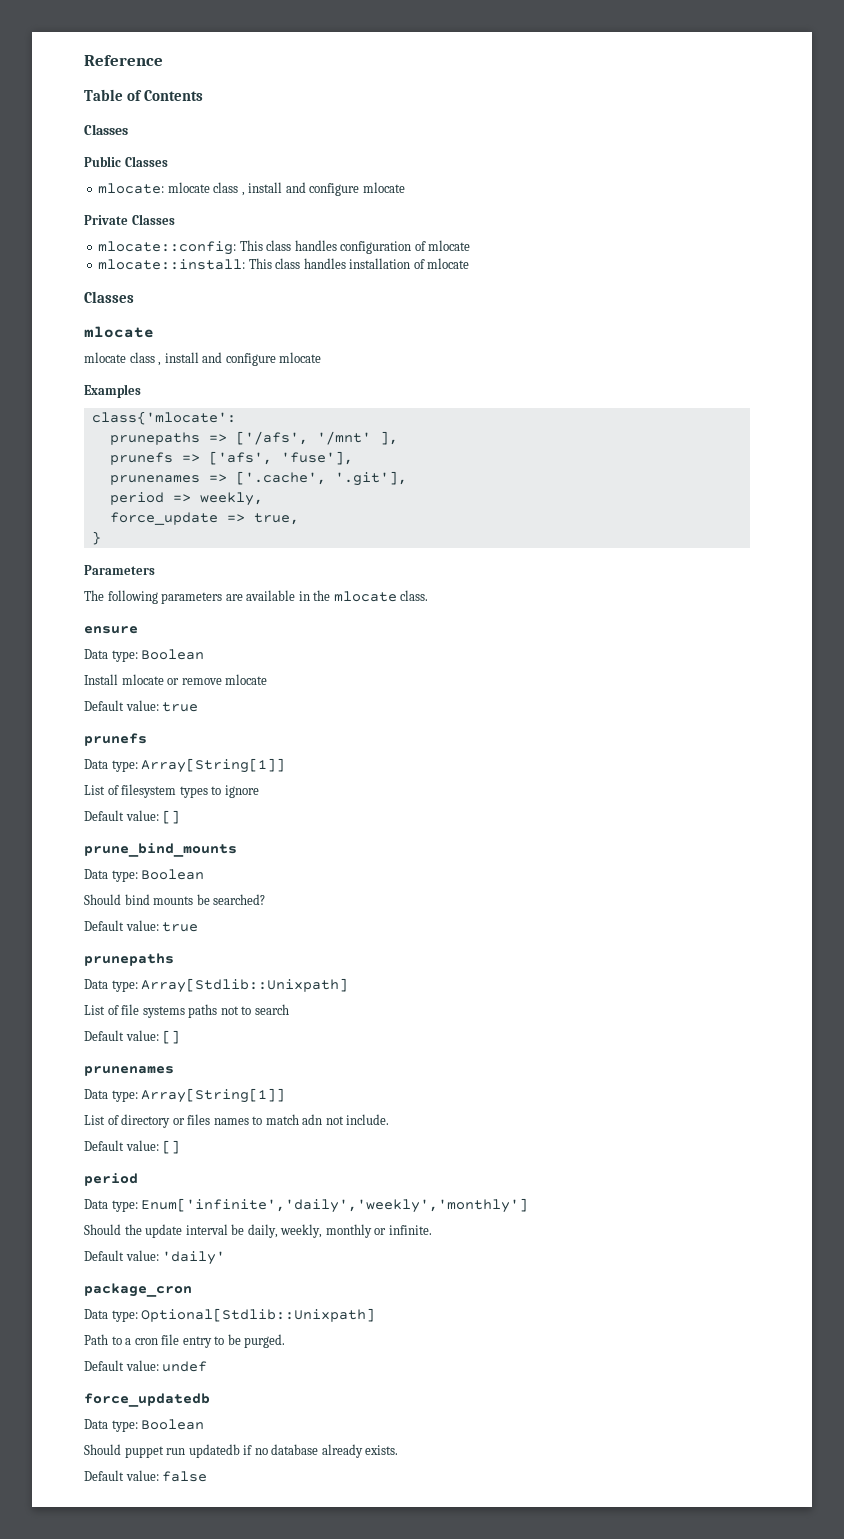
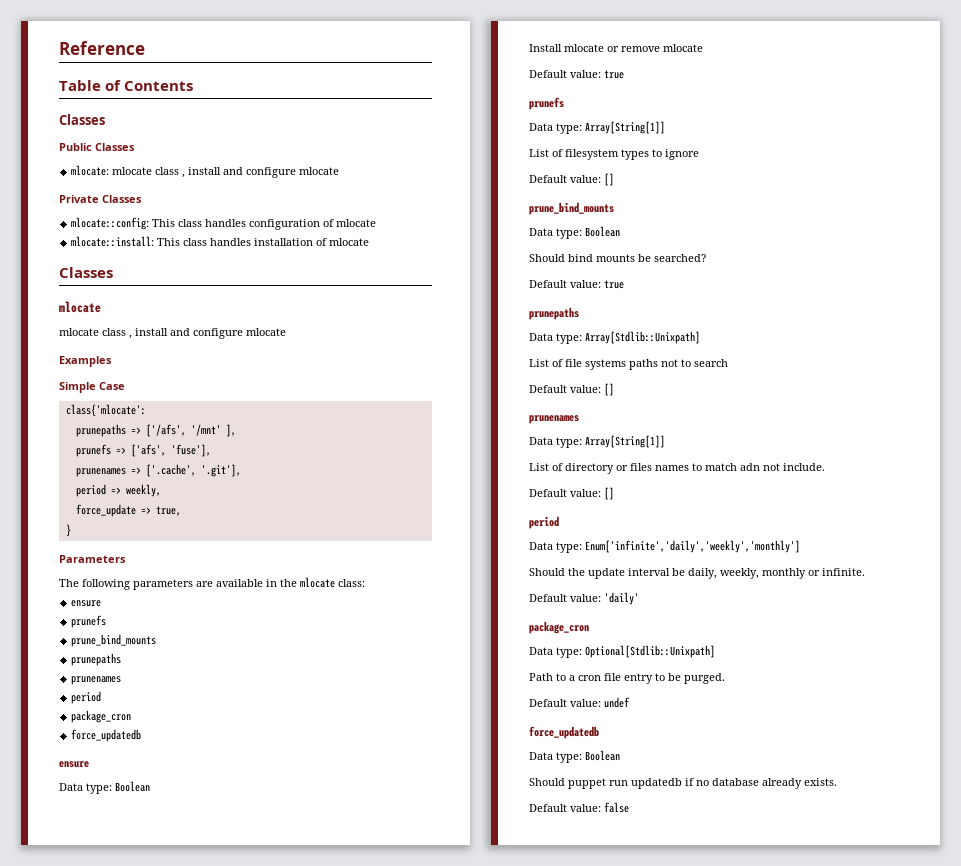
(141, 391) none -> [59,382,125,393] // Simple Case
[400,590,429,601] class. -> [338,579,365,587] [71,600,102,607] [71,615,107,628] [71,634,157,647] [71,653,122,666] [71,676,122,685] [71,691,102,704] [71,710,132,723] [71,729,142,742] class: // ensure // prunefs // prune_bind_mounts // prunepaths // prunenames // period // package_cron // force_updatedb

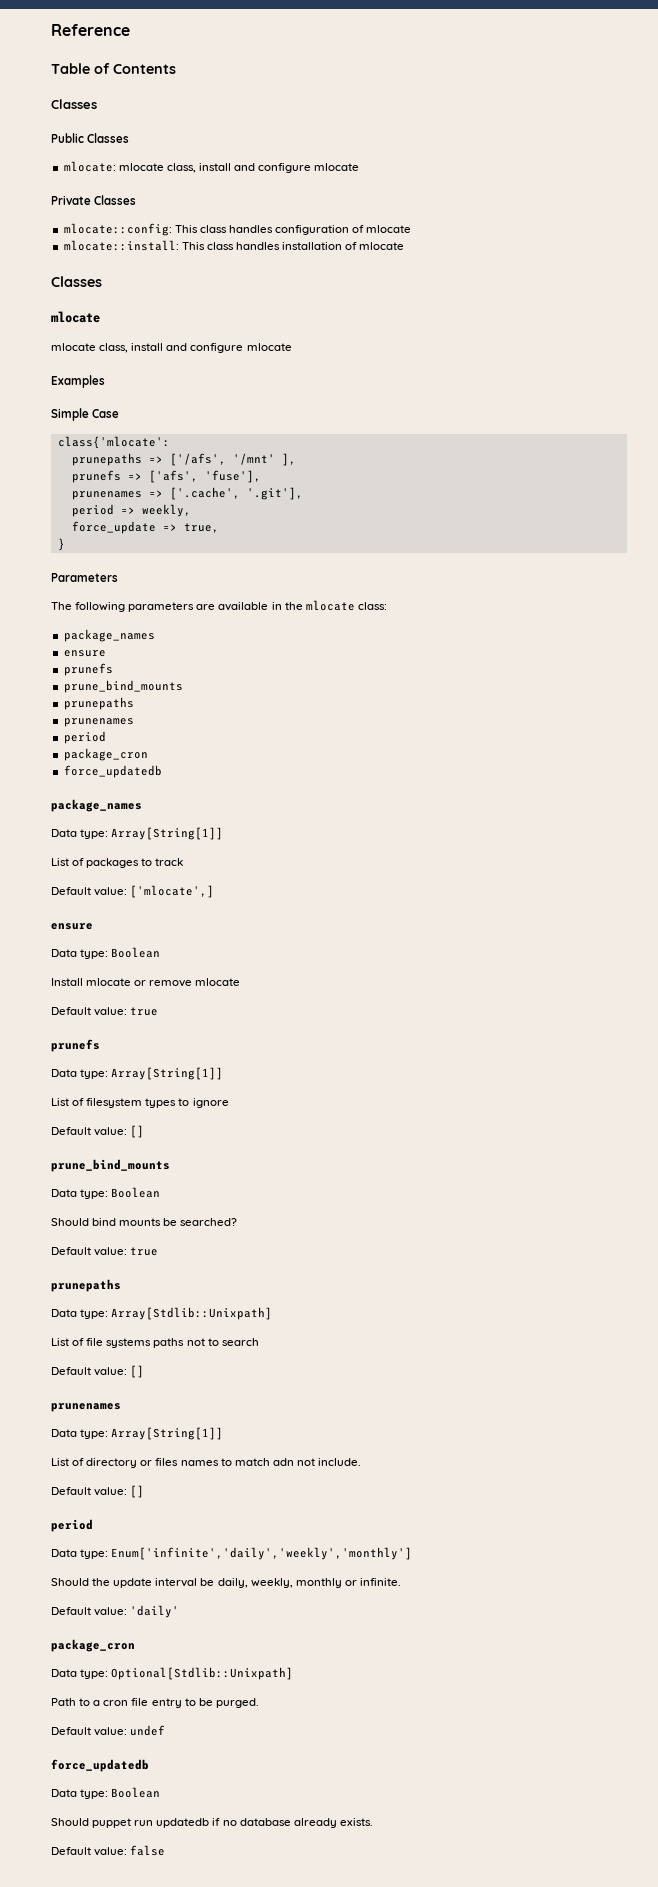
[155,167,186,178] class , -> [166,163,196,173] class,
[102,328,132,339] class , -> [99,343,129,353] class,
(365, 583) none -> [63,629,155,642] // package_names
(142, 735) none -> [51,799,142,812] [51,827,224,840] [51,858,184,868] [51,885,215,898] // package_names // Data type: Array[String[1]] // List of packages to track // Default value: ['mlocate',]

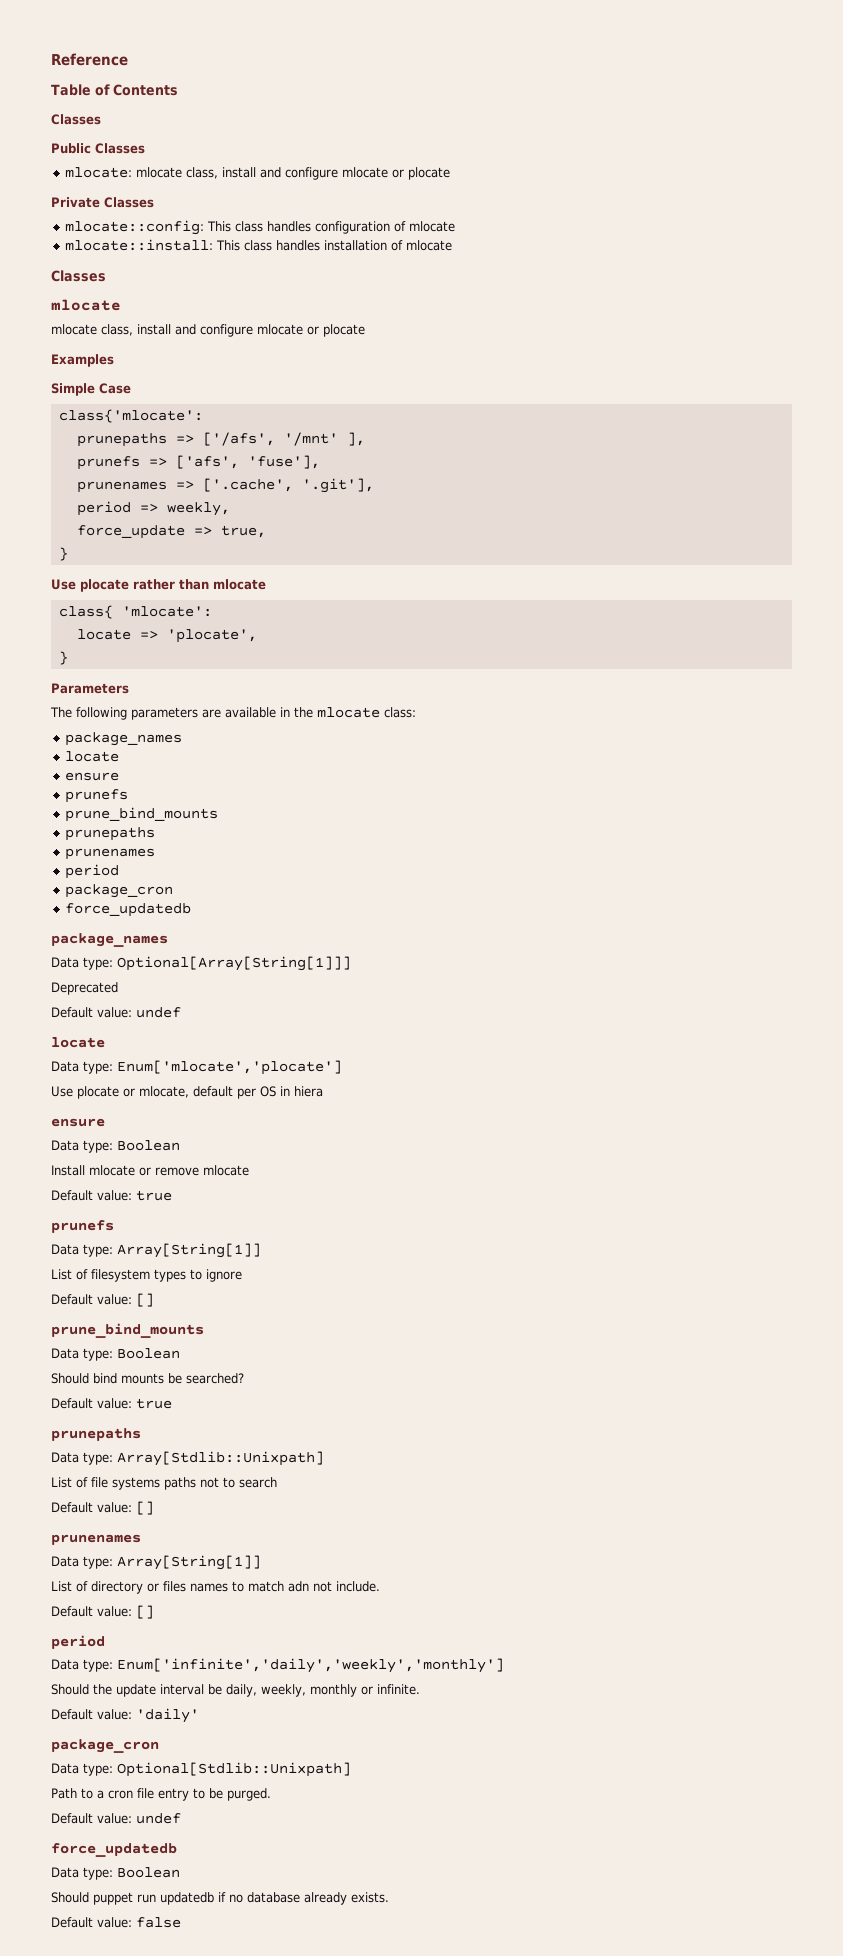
(360, 167) none -> [391,167,450,180] or plocate
(292, 347) none -> [307,324,365,337] or plocate
(65, 544) none -> [51,579,266,592] [58,605,212,619] [76,629,257,643] [58,651,68,665] // Use plocate rather than mlocate // class{ 'mlocate': // locate => 'plocate', // }
(155, 635) none -> [64,751,119,762] // locate
[111,827,224,840] [51,858,184,868] [51,885,215,898] Array[String[1]] // List of packages to track // Default value: ['mlocate',] -> [117,956,351,971] [51,982,118,995] [51,1007,181,1018] [51,1037,105,1048] [51,1060,342,1075] [51,1086,323,1099] Optional[Array[String[1]]] // Deprecated // Default value: undef // locate // Data type: Enum['mlocate','plocate'] // Use plocate or mlocate, default per OS in hiera

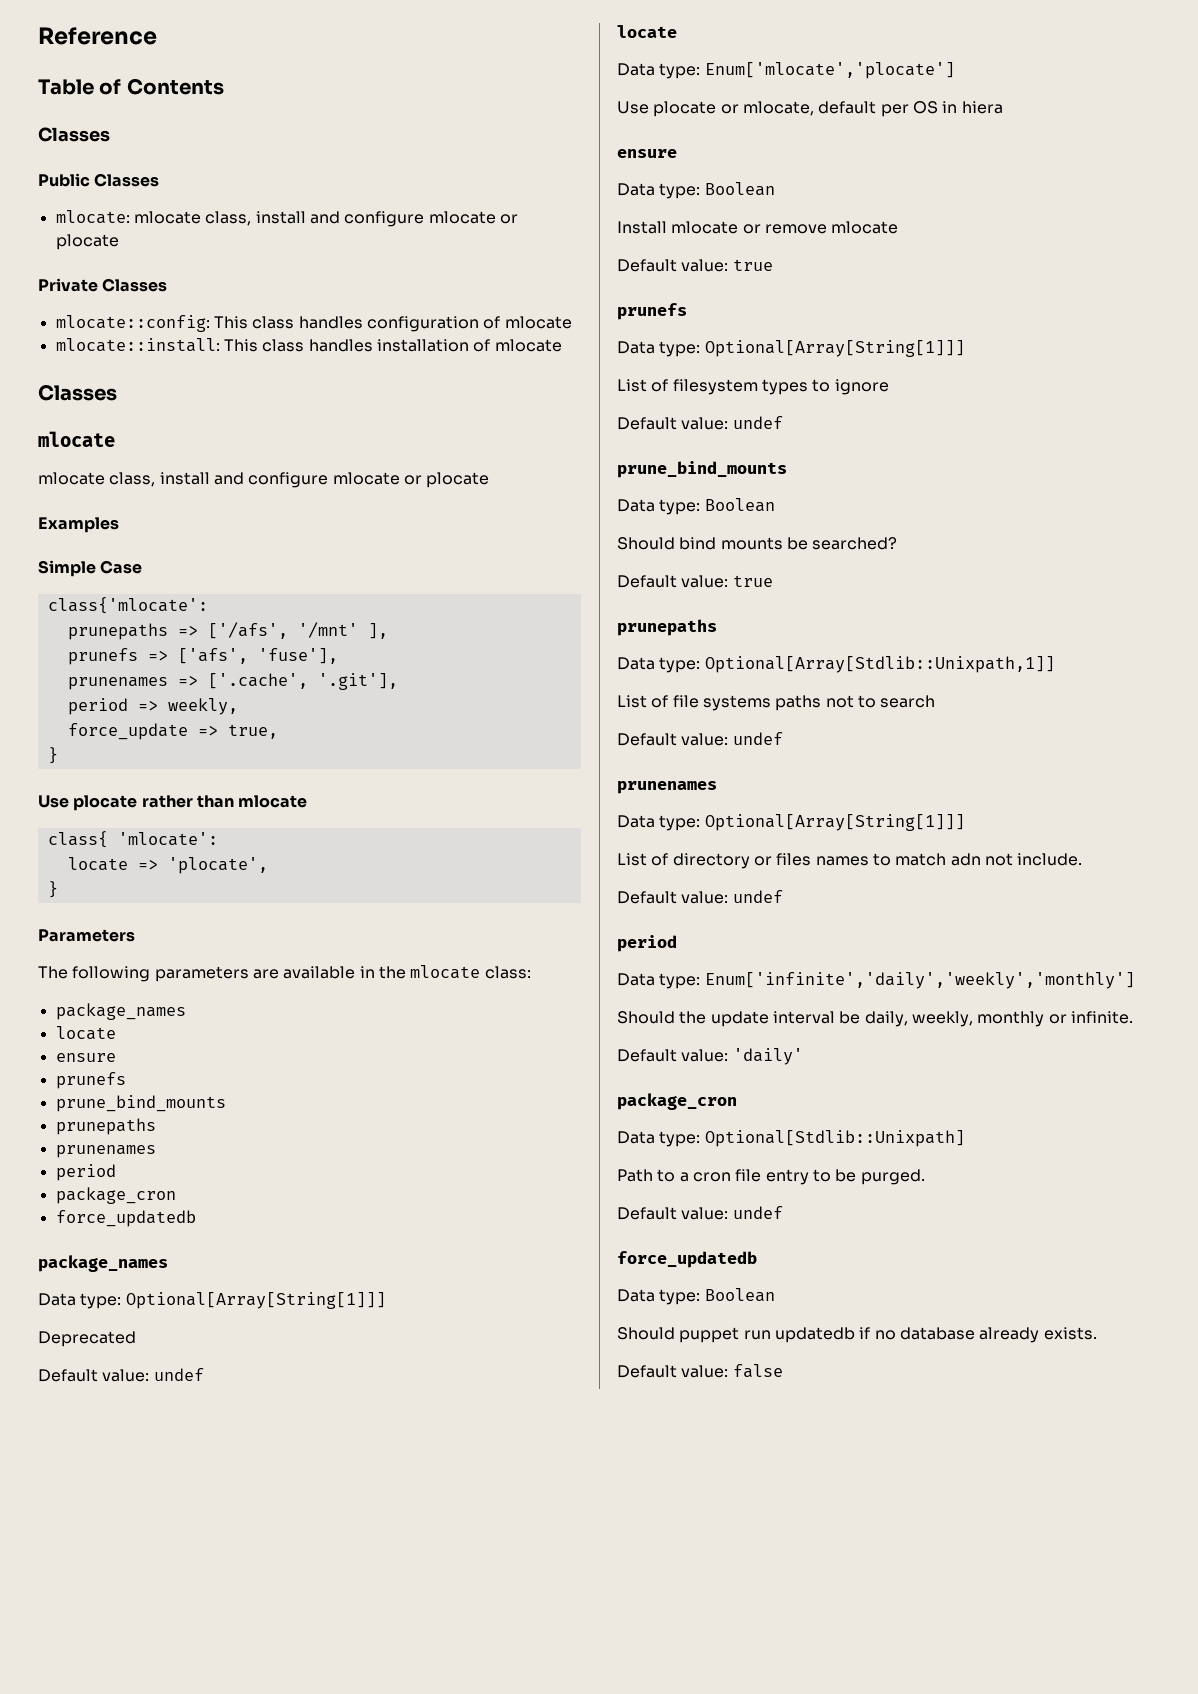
[117,1243,261,1258] Array[String[1]] -> [704,340,965,357] Optional[Array[String[1]]]
[136,1293,154,1307] [] -> [732,416,783,429] undef
[117,1451,324,1466] Array[Stdlib::Unixpath] -> [704,656,1055,673] Optional[Array[Stdlib::Unixpath,1]]
[136,1501,154,1515] [] -> [732,732,783,745] undef
[117,1555,261,1570] Array[String[1]] -> [704,814,965,831] Optional[Array[String[1]]]
[136,1605,154,1619] [] -> [732,890,783,903] undef

